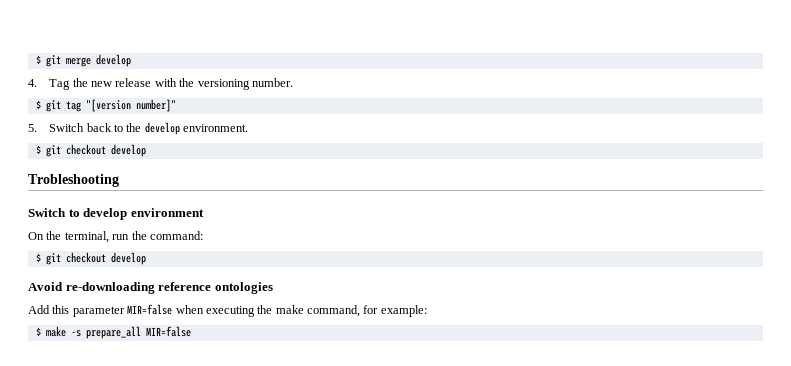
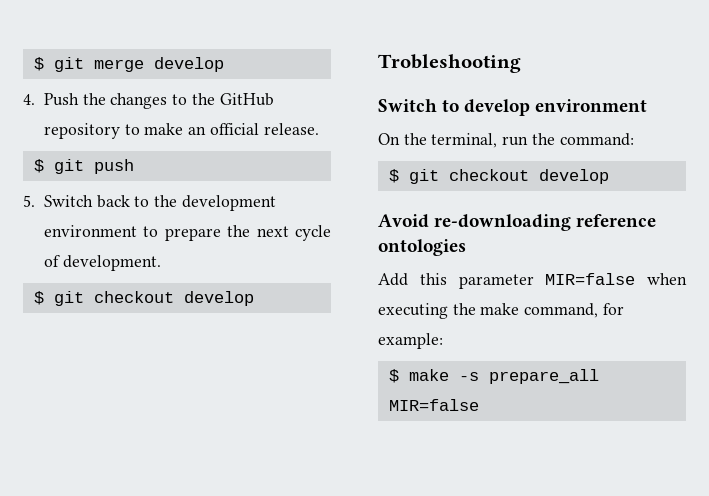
[49,78,293,90] [35,99,176,112] Tag the new release with the versioning number. // $ git tag "[version number]" -> [44,93,274,109] [44,123,319,139] [33,159,134,174] Push the changes to the GitHub repository to make an official release. // $ git push
[144,122,249,135] develop environment. -> [181,195,276,211] [44,225,331,241] [44,255,161,271] development environment to prepare the next cycle of development.

